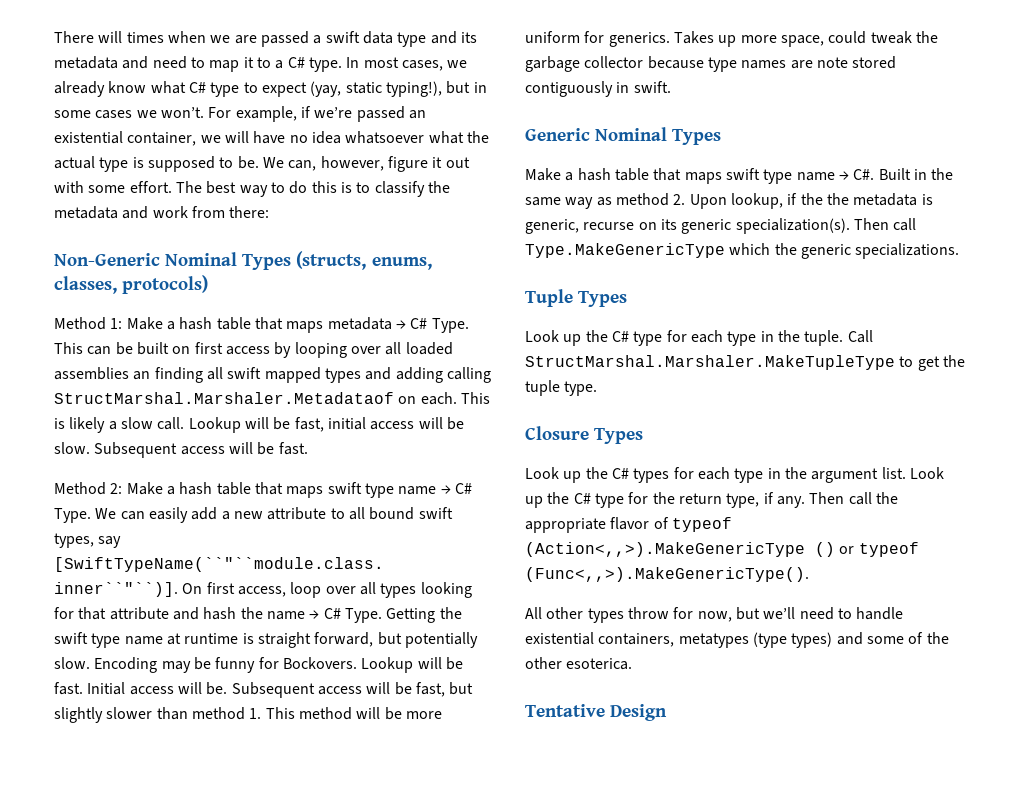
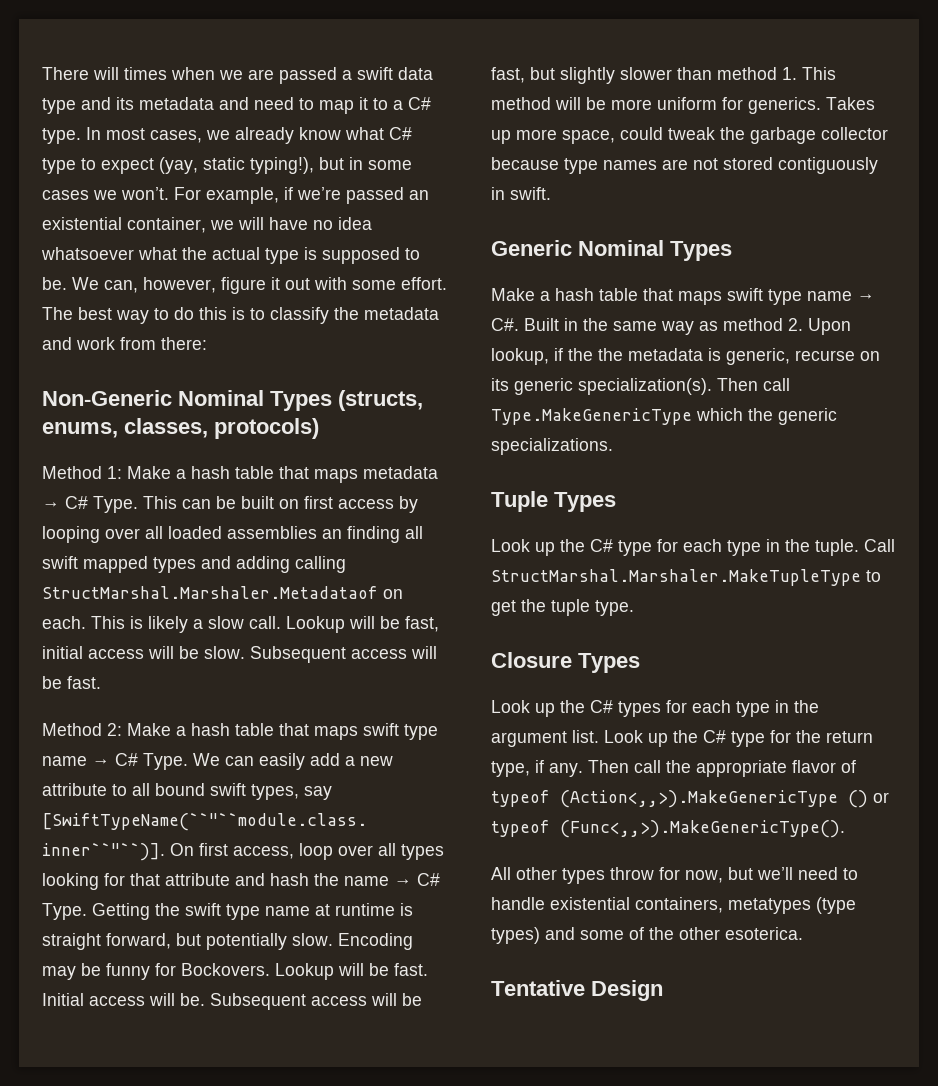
[816,57,848,68] note -> [693,158,718,170] not

